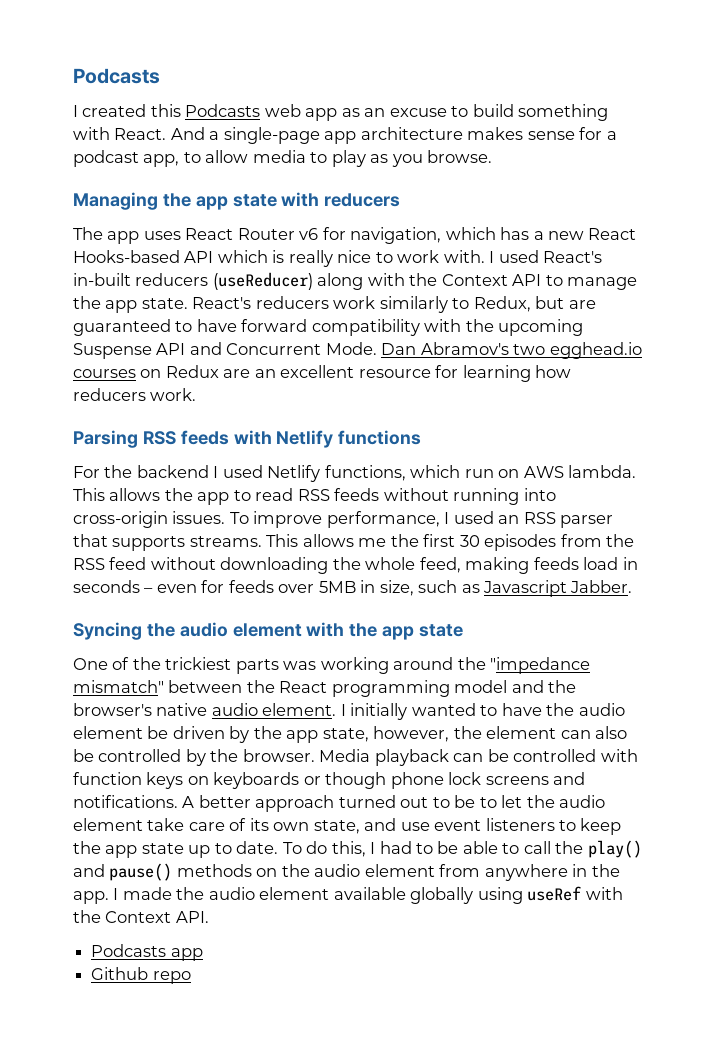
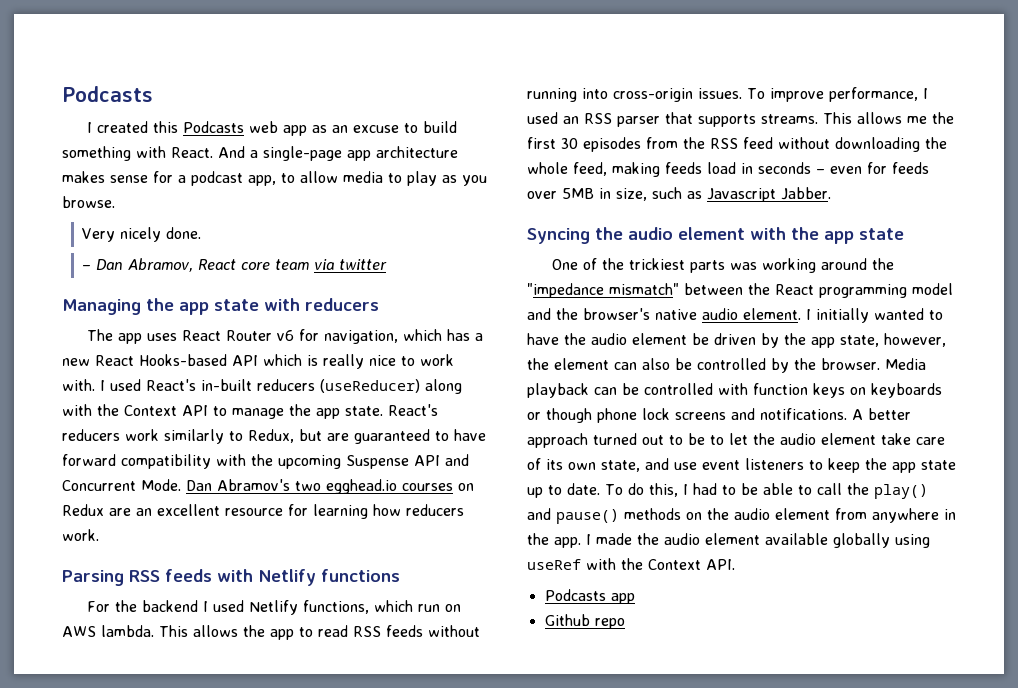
(493, 156) none -> [82,227,202,242] [82,258,388,272] // Very nicely done. // – Dan Abramov, React core team via twitter

